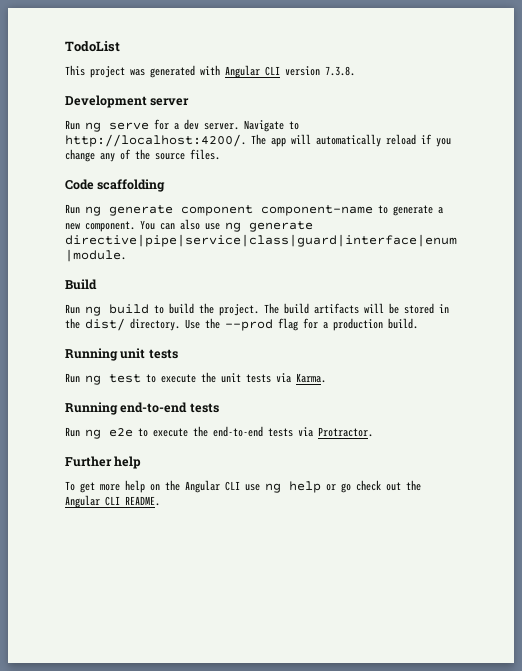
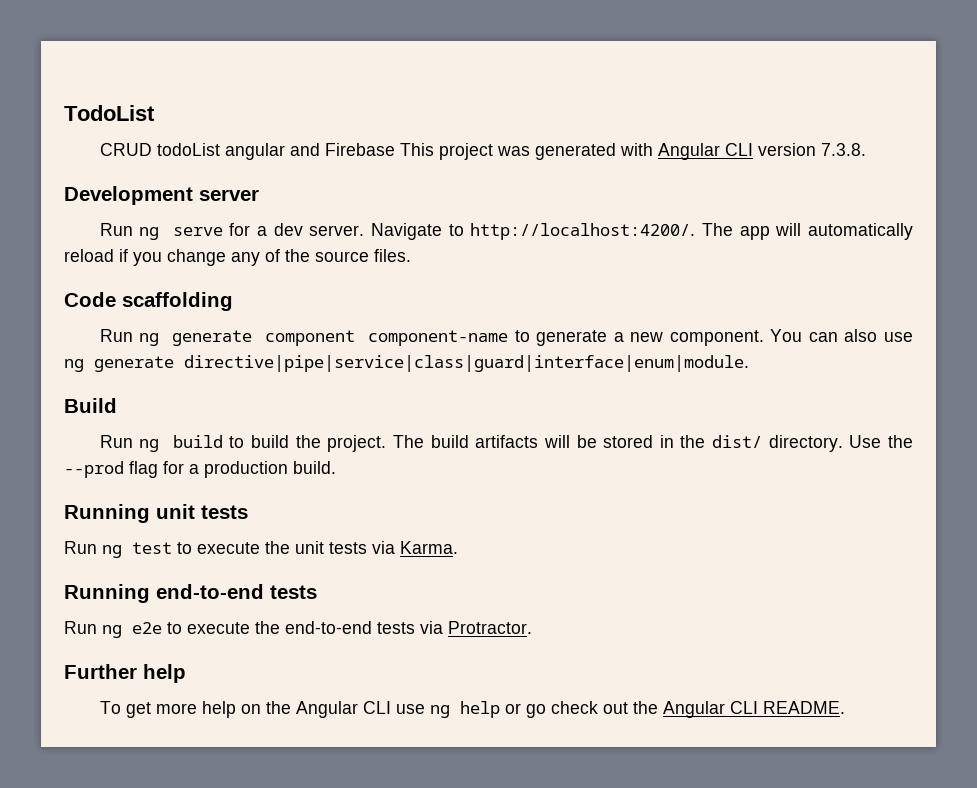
(120, 46) none -> [99,143,395,160] CRUD todoList angular and Firebase

